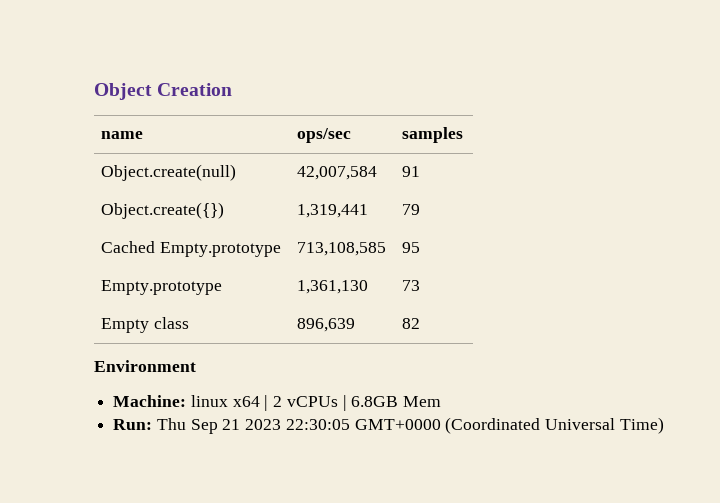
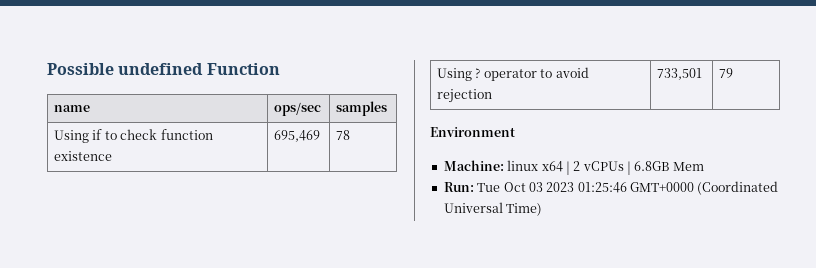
[94,83,233,100] Object Creation -> [47,63,280,75] Possible undefined Function
[101,164,237,181] [297,166,378,180] [402,166,421,177] [101,202,225,219] [297,204,369,218] [402,204,421,215] [101,241,282,257] [297,242,387,256] [402,242,421,253] [101,280,223,295] [297,280,369,294] [402,280,421,291] [101,317,190,333] [297,318,356,332] [402,318,421,329] Object.create(null) | 42,007,584 | 91 // Object.create({}) | 1,319,441 | 79 // Cached Empty.prototype | 713,108,585 | 95 // Empty.prototype | 1,361,130 | 73 // Empty class | 896,639 | 82 -> [54,129,213,143] [54,151,113,161] [274,130,321,142] [336,130,351,140] [437,67,589,81] [437,89,493,103] [657,68,703,80] [719,68,734,78] Using if to check function existence | 695,469 | 78 // Using ? operator to avoid rejection | 733,501 | 79
[156,418,350,434] Thu Sep 21 2023 22:30:05 -> [477,182,627,193] Tue Oct 03 2023 01:25:46

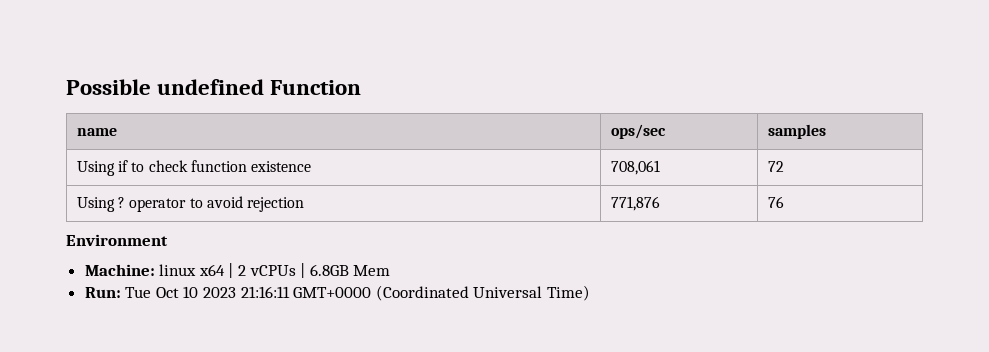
[274,130,321,142] [336,130,351,140] 695,469 | 78 -> [611,160,661,175] [768,161,785,172] 708,061 | 72
[657,68,703,80] [719,68,734,78] 733,501 | 79 -> [611,196,661,211] [768,196,785,208] 771,876 | 76
[528,182,627,193] 03 2023 01:25:46 -> [183,286,290,298] 10 2023 21:16:11

